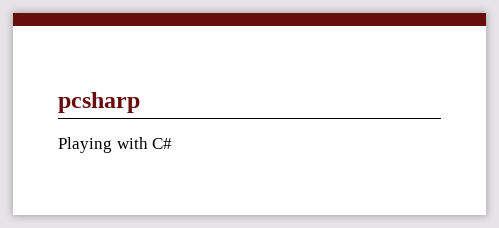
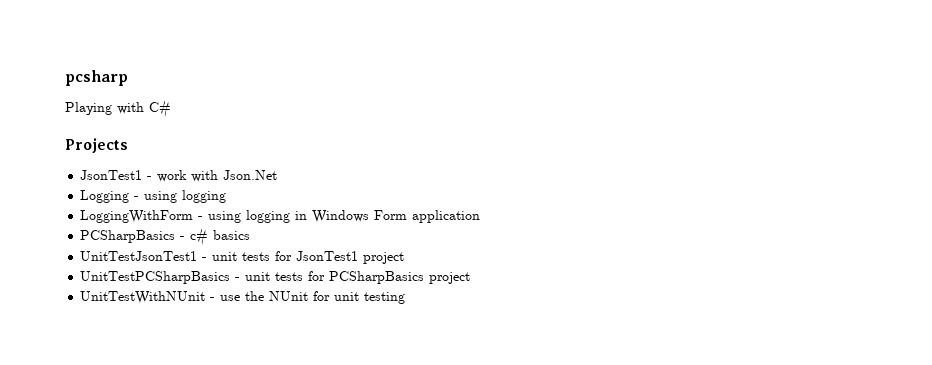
(173, 143) none -> [65,138,128,153] [80,170,278,182] [80,190,227,203] [80,210,481,223] [80,228,251,246] [80,251,405,264] [80,271,471,284] [80,291,406,304] // Projects // JsonTest1 - work with Json.Net // Logging - using logging // LoggingWithForm - using logging in Windows Form application // PCSharpBasics - c# basics // UnitTestJsonTest1 - unit tests for JsonTest1 project // UnitTestPCSharpBasics - unit tests for PCSharpBasics project // UnitTestWithNUnit - use the NUnit for unit testing

